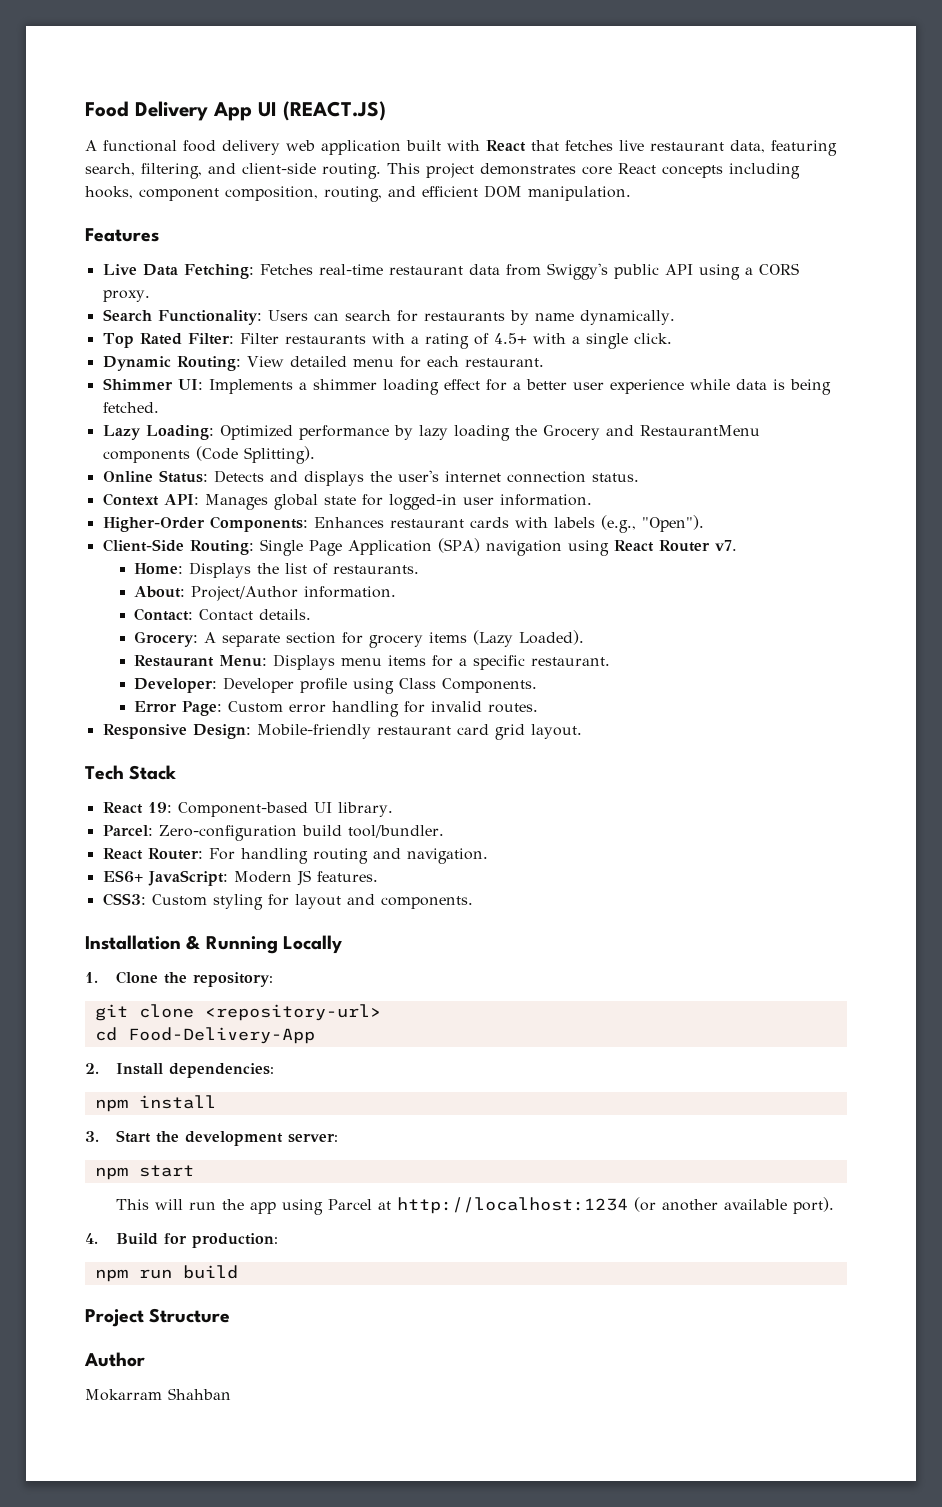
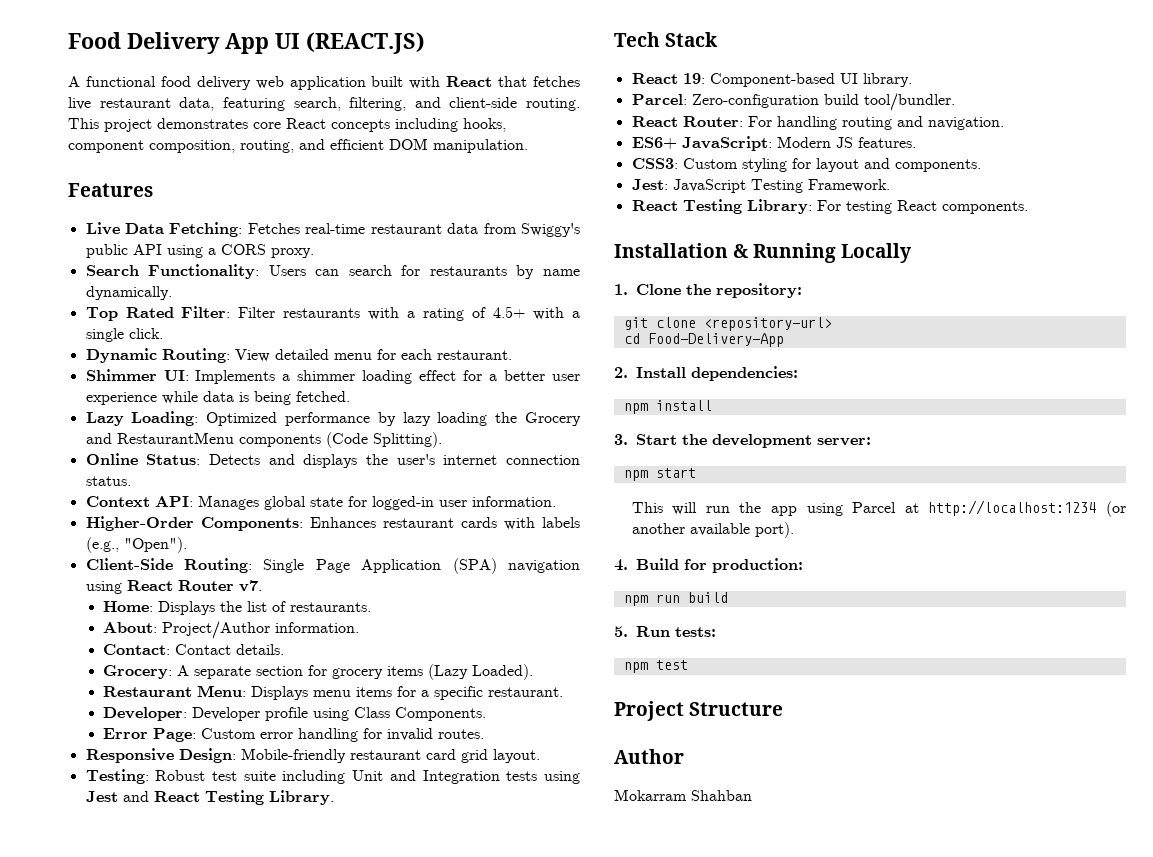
(582, 731) none -> [85,769,580,784] [85,790,334,805] // Testing: Robust test suite including Unit and Integration tests using Jest and React Testing Library.
(473, 902) none -> [631,179,890,193] [631,199,1028,214] // Jest: JavaScript Testing Framework. // React Testing Library: For testing React components.
(238, 1272) none -> [614,626,716,637] [623,660,688,673] // 5. Run tests: // npm test

